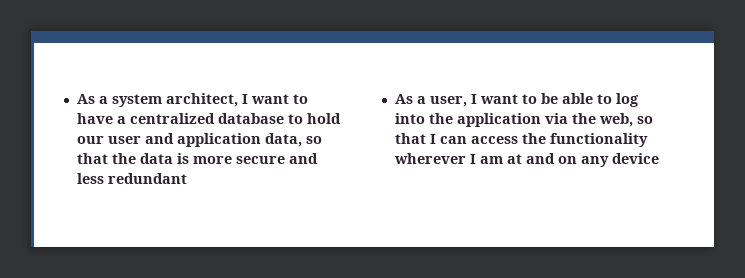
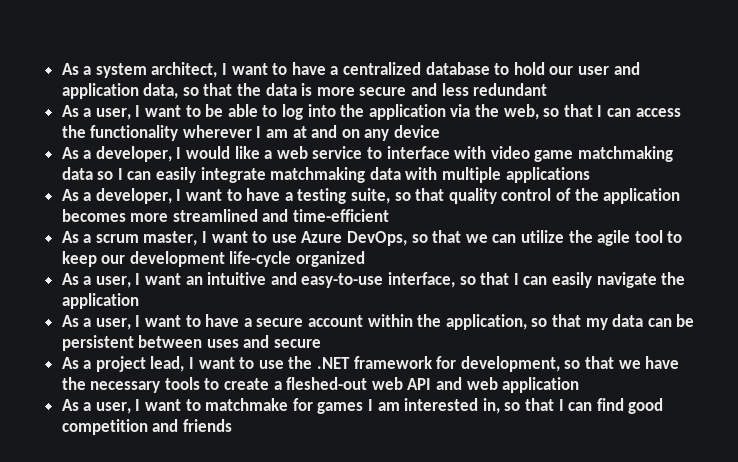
(659, 158) none -> [61,146,673,162] [61,167,590,183] [61,188,681,204] [61,209,390,222] [61,230,683,246] [61,251,366,267] [61,272,686,288] [61,293,139,309] [61,314,695,330] [61,335,322,351] [61,356,680,372] [61,377,580,393] [61,398,664,414] [61,419,232,435] // As a developer, I would like a web service to interface with video game matchmaking data so I can easily integrate matchmaking data with multiple applications // As a developer, I want to have a testing suite, so that quality control of the application becomes more streamlined and time-efficient // As a scrum master, I want to use Azure DevOps, so that we can utilize the agile tool to keep our development life-cycle organized // As a user, I want an intuitive and easy-to-use interface, so that I can easily navigate the application // As a user, I want to have a secure account within the application, so that my data can be persistent between uses and secure // As a project lead, I want to use the .NET framework for development, so that we have the necessary tools to create a fleshed-out web API and web application // As a user, I want to matchmake for games I am interested in, so that I can find good competition and friends

